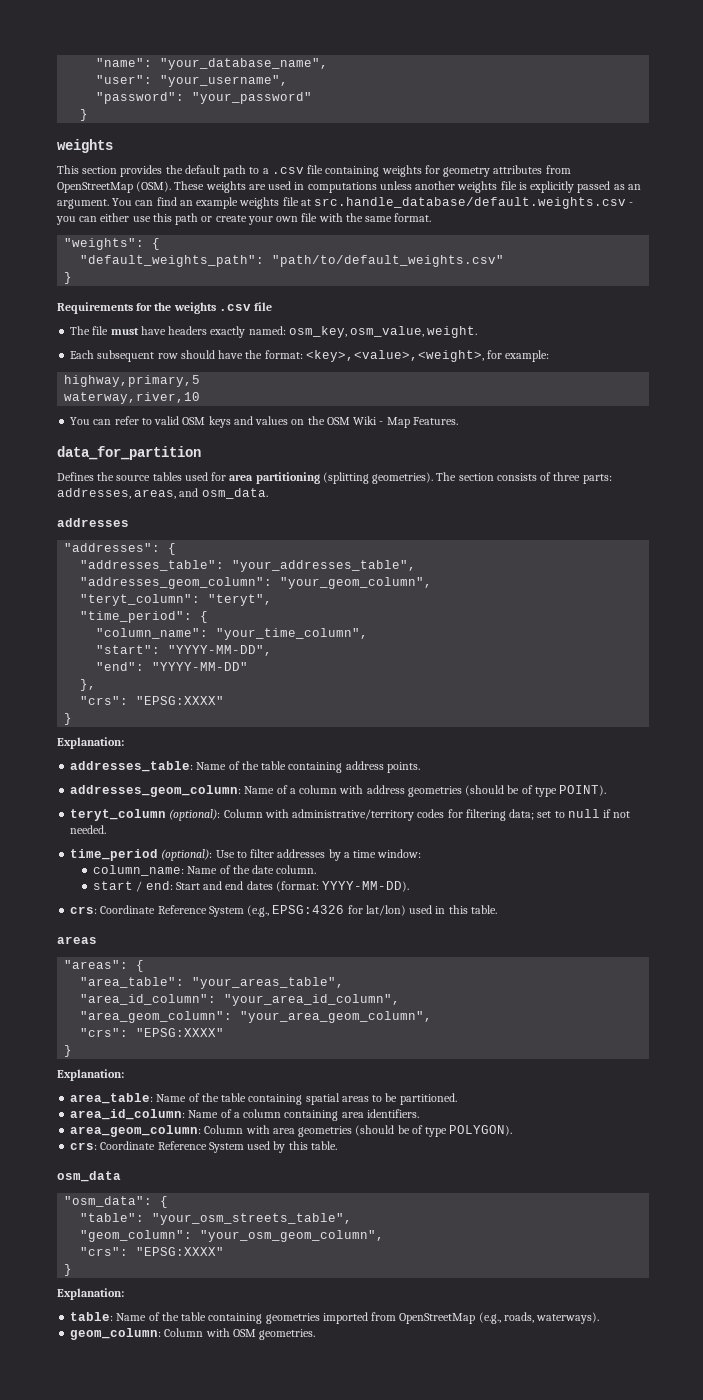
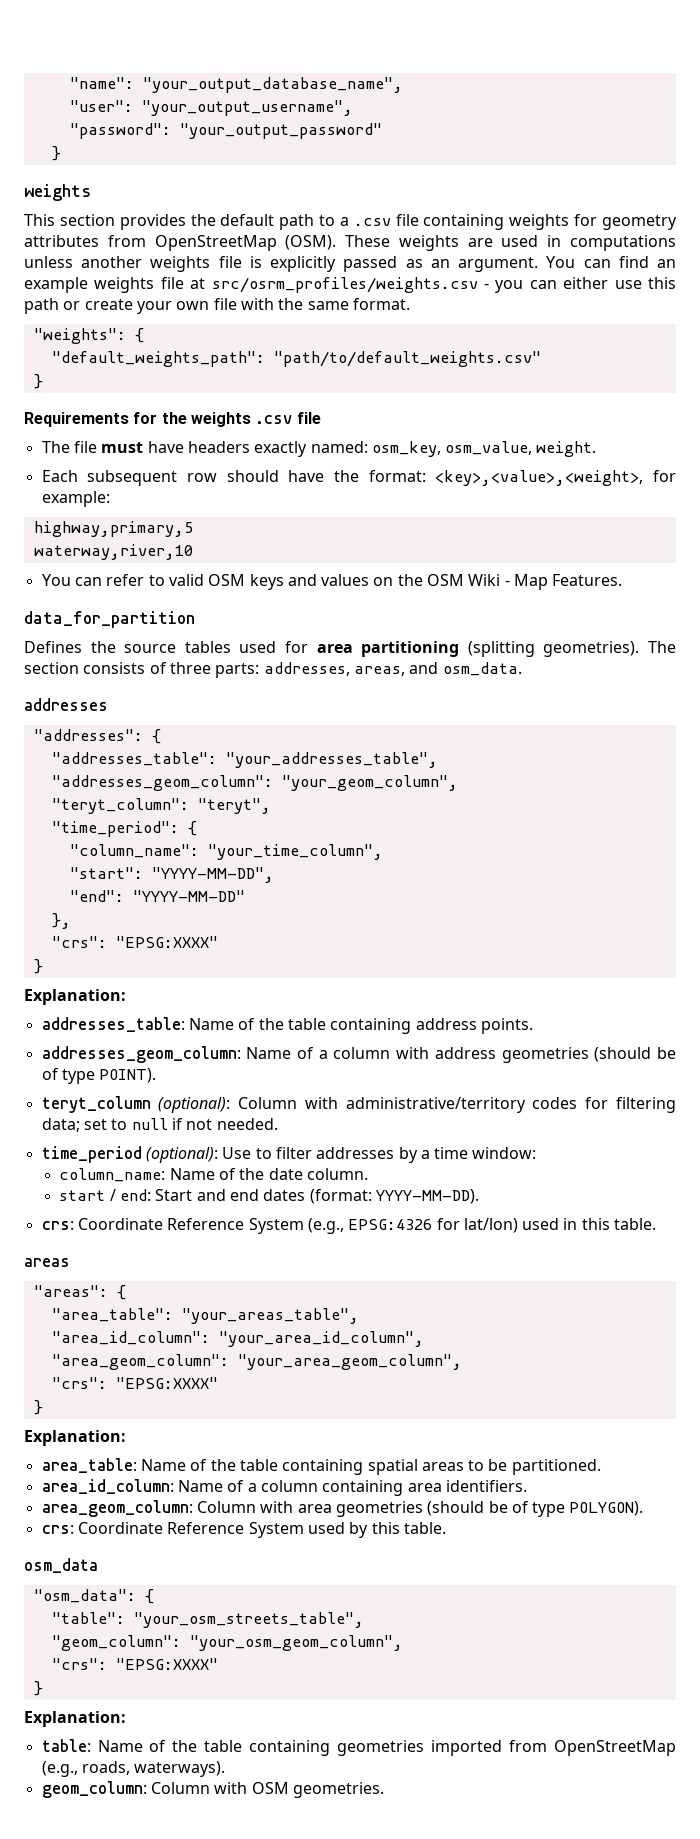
[160,58,329,70] "your_database_name", -> [142,77,403,93] "your_output_database_name",
[160,75,289,87] "your_username", -> [141,100,353,116] "your_output_username",
[192,92,313,104] "your_password" -> [179,123,382,139] "your_output_password"
[314,197,627,209] src.handle_database/default.weights.csv -> [211,277,478,293] src/osrm_profiles/weights.csv

